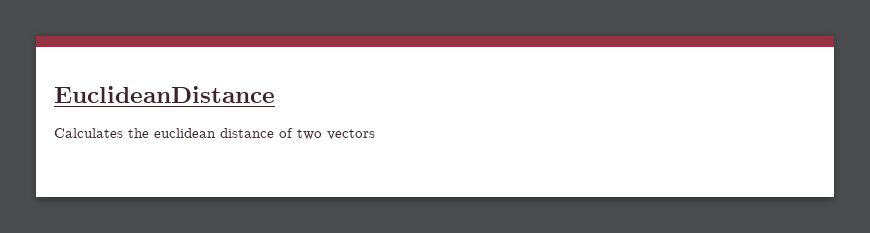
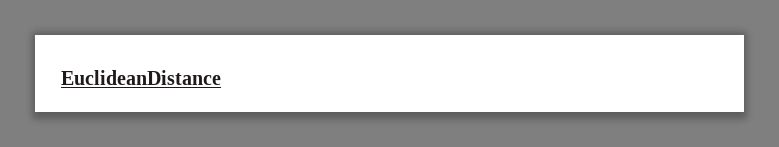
[54,128,375,140] // Calculates the euclidean distance of two vectors -> (221, 77) none

